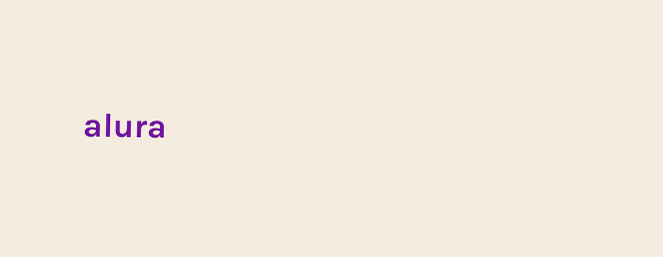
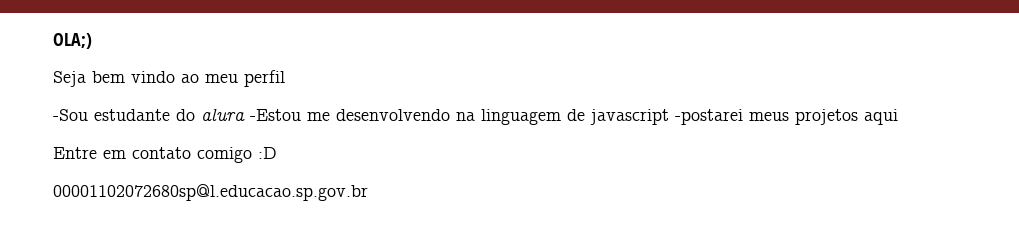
[82,113,168,139] alura -> [53,33,92,49] [53,70,285,87] [53,108,898,125] [53,147,277,163] [53,184,368,201] OLA;) // Seja bem vindo ao meu perfil // -Sou estudante do alura -Estou me desenvolvendo na linguagem de javascript -postarei meus projetos aqui // Entre em contato comigo :D // 00001102072680sp@l.educacao.sp.gov.br

